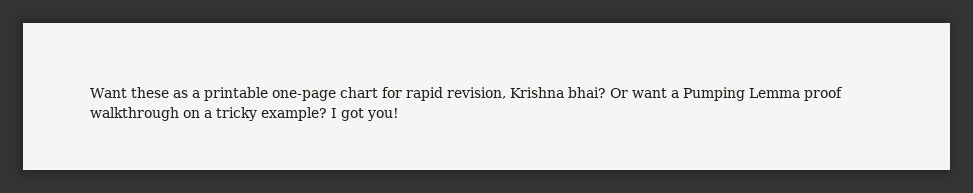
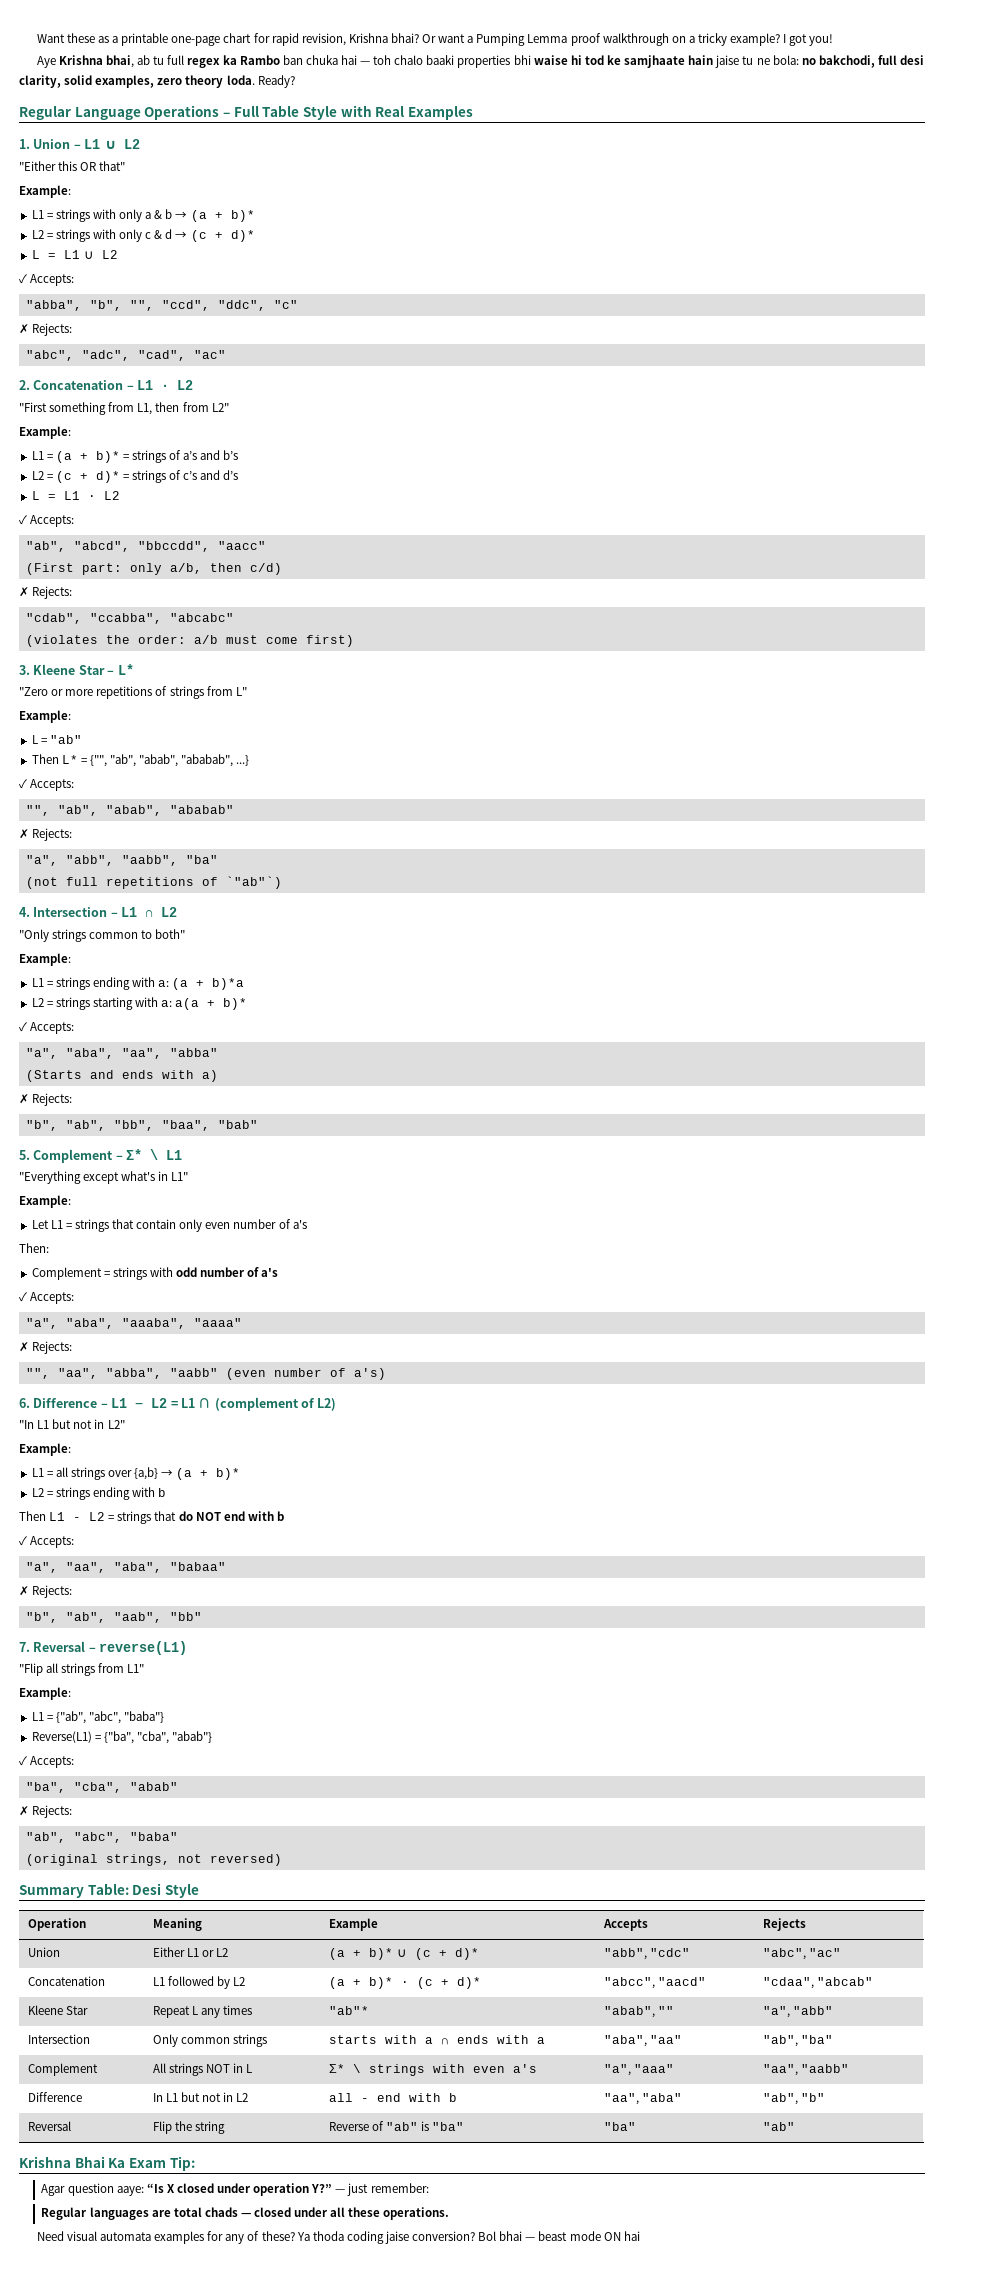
(399, 114) none -> [36,55,925,68] [19,75,295,88] [19,105,473,120] [19,139,141,149] [19,161,126,171] [19,185,71,198] [31,209,255,222] [31,229,255,242] [31,250,118,259] [19,274,75,286] [25,300,298,311] [19,323,73,336] [25,350,226,361] [19,380,194,390] [19,402,229,415] [19,426,71,439] [31,450,239,463] [31,470,239,483] [31,491,120,500] [19,515,75,527] [25,541,266,552] [25,563,282,575] [19,586,73,599] [25,613,234,624] [25,635,354,647] [19,664,134,675] [19,686,247,699] [19,710,71,723] [31,735,82,744] [31,754,250,767] [19,779,75,791] [25,805,234,816] [19,828,73,841] [25,855,218,866] [25,876,282,889] [19,907,178,917] [19,929,186,942] [19,953,71,966] [31,977,245,990] [31,997,248,1010] [19,1022,75,1034] [25,1048,218,1059] [25,1070,218,1082] [19,1093,73,1106] [25,1120,258,1131] [19,1149,183,1163] [19,1171,189,1184] [19,1195,71,1208] [31,1219,307,1232] [19,1243,49,1253] [31,1267,279,1280] [19,1292,75,1304] [25,1318,242,1329] [19,1341,73,1354] [25,1368,386,1380] [19,1397,337,1411] [19,1419,125,1429] [19,1443,71,1456] [31,1467,241,1480] [31,1487,167,1500] [19,1511,284,1524] [19,1536,75,1548] [25,1562,226,1573] [19,1585,73,1598] [25,1612,202,1623] [19,1641,188,1655] [19,1663,145,1676] [19,1687,71,1700] [31,1711,165,1724] [31,1731,213,1744] [19,1756,75,1768] [25,1782,178,1793] [19,1805,73,1818] [25,1832,178,1843] [25,1854,282,1866] [19,1883,199,1898] [27,1918,86,1931] [152,1918,202,1931] [328,1918,378,1931] [602,1919,648,1931] [762,1918,806,1931] [27,1947,60,1957] [152,1947,229,1957] [328,1948,479,1960] [603,1948,691,1960] [762,1948,842,1960] [27,1976,105,1986] [152,1976,246,1989] [328,1977,481,1989] [603,1977,707,1989] [762,1977,874,1989] [27,2005,89,2015] [152,2005,253,2018] [328,2006,369,2015] [603,2006,675,2018] [762,2006,834,2018] [27,2034,90,2044] [152,2034,268,2047] [328,2035,545,2045] [603,2035,683,2047] [762,2035,834,2047] [27,2063,98,2076] [152,2063,253,2076] [328,2064,537,2076] [603,2064,675,2076] [762,2064,850,2076] [27,2092,82,2102] [152,2092,249,2102] [328,2093,457,2102] [603,2093,683,2105] [762,2093,826,2105] [27,2121,71,2131] [152,2121,226,2134] [328,2121,465,2131] [603,2122,636,2131] [762,2122,795,2131] [19,2156,195,2171] [41,2183,429,2196] [41,2207,450,2220] [36,2231,640,2244] // Aye Krishna bhai, ab tu full regex ka Rambo ban chuka hai — toh chalo baaki properties bhi waise hi tod ke samjhaate hain jaise tu ne bola: no bakchodi, full desi clarity, solid examples, zero theory loda. Ready? // Regular Language Operations – Full Table Style with Real Examples // 1. Union – L1 ∪ L2 // "Either this OR that" // Example: // L1 = strings with only a & b → (a + b)* // L2 = strings with only c & d → (c + d)* // L = L1 ∪ L2 // ✓ Accepts: // "abba", "b", "", "ccd", "ddc", "c" // ✗ Rejects: // "abc", "adc", "cad", "ac" // 2. Concatenation – L1 · L2 // "First something from L1, then from L2" // Example: // L1 = (a + b)* = strings of a’s and b’s // L2 = (c + d)* = strings of c’s and d’s // L = L1 · L2 // ✓ Accepts: // "ab", "abcd", "bbccdd", "aacc" // (First part: only a/b, then c/d) // ✗ Rejects: // "cdab", "ccabba", "abcabc" // (violates the order: a/b must come first) // 3. Kleene Star – L* // "Zero or more repetitions of strings from L" // Example: // L = "ab" // Then L* = {"", "ab", "abab", "ababab", ...} // ✓ Accepts: // "", "ab", "abab", "ababab" // ✗ Rejects: // "a", "abb", "aabb", "ba" // (not full repetitions of `"ab"`) // 4. Intersection – L1 ∩ L2 // "Only strings common to both" // Example: // L1 = strings ending with a: (a + b)*a // L2 = strings starting with a: a(a + b)* // ✓ Accepts: // "a", "aba", "aa", "abba" // (Starts and ends with a) // ✗ Rejects: // "b", "ab", "bb", "baa", "bab" // 5. Complement – Σ* \ L1 // "Everything except what's in L1" // Example: // Let L1 = strings that contain only even number of a's // Then: // Complement = strings with odd number of a's // ✓ Accepts: // "a", "aba", "aaaba", "aaaa" // ✗ Rejects: // "", "aa", "abba", "aabb" (even number of a's) // 6. Difference – L1 − L2 = L1 ∩ (complement of L2) // "In L1 but not in L2" // Example: // L1 = all strings over {a,b} → (a + b)* // L2 = strings ending with b // Then L1 - L2 = strings that do NOT end with b // ✓ Accepts: // "a", "aa", "aba", "babaa" // ✗ Rejects: // "b", "ab", "aab", "bb" // 7. Reversal – reverse(L1) // "Flip all strings from L1" // Example: // L1 = {"ab", "abc", "baba"} // Reverse(L1) = {"ba", "cba", "abab"} // ✓ Accepts: // "ba", "cba", "abab" // ✗ Rejects: // "ab", "abc", "baba" // (original strings, not reversed) // Summary Table: Desi Style // Operation | Meaning | Example | Accepts | Rejects // Union | Either L1 or L2 | (a + b)* ∪ (c + d)* | "abb", "cdc" | "abc", "ac" // Concatenation | L1 followed by L2 | (a + b)* · (c + d)* | "abcc", "aacd" | "cdaa", "abcab" // Kleene Star | Repeat L any times | "ab"* | "abab", "" | "a", "abb" // Intersection | Only common strings | starts with a ∩ ends with a | "aba", "aa" | "ab", "ba" // Complement | All strings NOT in L | Σ* \ strings with even a's | "a", "aaa" | "aa", "aabb" // Difference | In L1 but not in L2 | all - end with b | "aa", "aba" | "ab", "b" // Reversal | Flip the string | Reverse of "ab" is "ba" | "ba" | "ab" // Krishna Bhai Ka Exam Tip: // Agar question aaye: “Is X closed under operation Y?” — just remember: // Regular languages are total chads — closed under all these operations. // Need visual automata examples for any of these? Ya thoda coding jaise conversion? Bol bhai — beast mode ON hai

